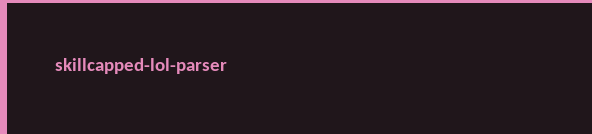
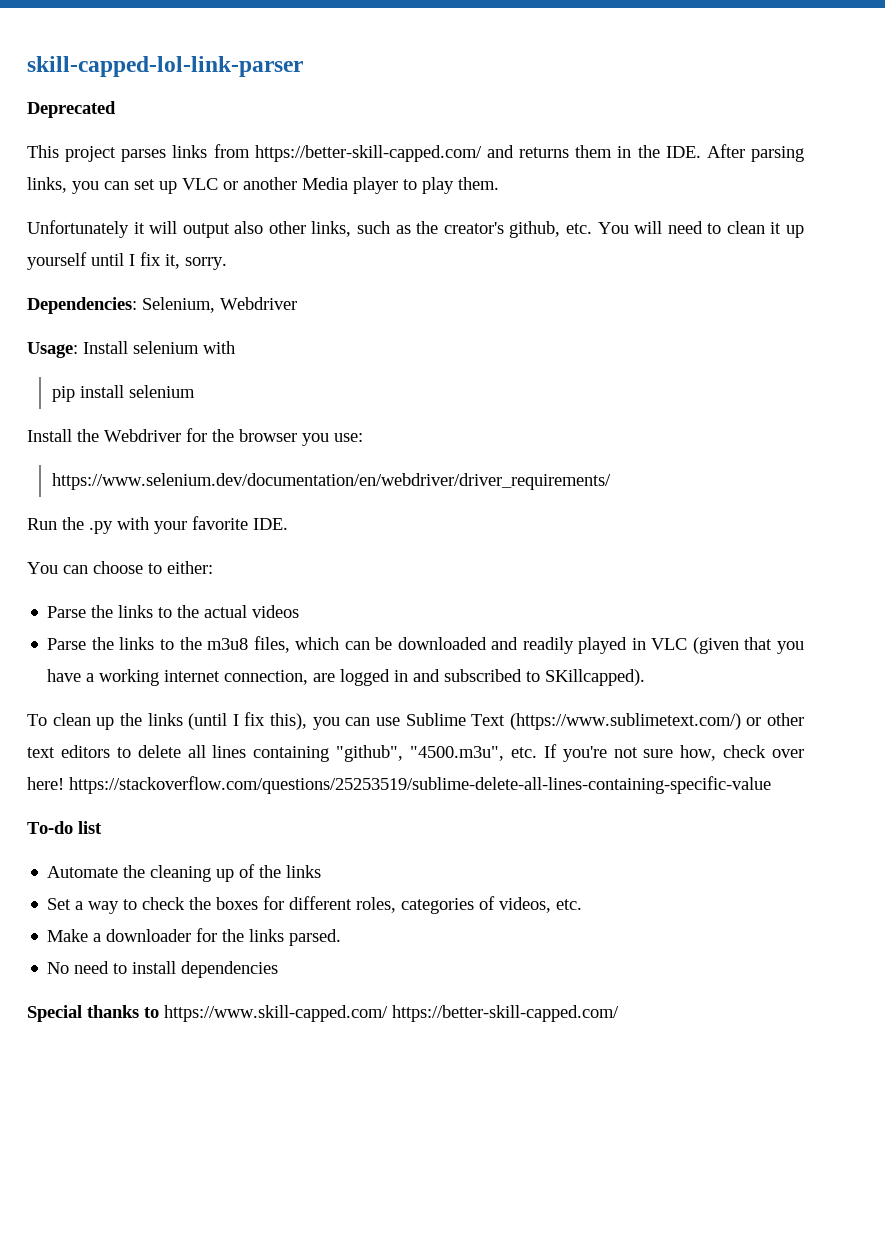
[55,58,227,74] skillcapped-lol-parser -> [27,56,303,77] [27,101,116,118] [27,144,805,162] [27,177,499,194] [27,220,804,238] [27,252,227,270] [27,297,297,314] [27,341,235,358] [51,385,195,402] [27,428,363,446] [51,473,611,490] [27,516,288,534] [27,561,213,574] [47,605,300,618] [47,636,805,654] [47,669,646,686] [27,712,804,730] [27,744,804,762] [27,776,771,794] [27,821,102,834] [47,864,322,882] [47,896,583,914] [47,928,342,946] [47,961,279,978] [27,1005,619,1022] skill-capped-lol-link-parser // Deprecated // This project parses links from https://better-skill-capped.com/ and returns them in the IDE. After parsing links, you can set up VLC or another Media player to play them. // Unfortunately it will output also other links, such as the creator's github, etc. You will need to clean it up yourself until I fix it, sorry. // Dependencies: Selenium, Webdriver // Usage: Install selenium with // pip install selenium // Install the Webdriver for the browser you use: // https://www.selenium.dev/documentation/en/webdriver/driver_requirements/ // Run the .py with your favorite IDE. // You can choose to either: // Parse the links to the actual videos // Parse the links to the m3u8 files, which can be downloaded and readily played in VLC (given that you have a working internet connection, are logged in and subscribed to SKillcapped). // To clean up the links (until I fix this), you can use Sublime Text (https://www.sublimetext.com/) or other text editors to delete all lines containing "github", "4500.m3u", etc. If you're not sure how, check over here! https://stackoverflow.com/questions/25253519/sublime-delete-all-lines-containing-specific-value // To-do list // Automate the cleaning up of the links // Set a way to check the boxes for different roles, categories of videos, etc. // Make a downloader for the links parsed. // No need to install dependencies // Special thanks to https://www.skill-capped.com/ https://better-skill-capped.com/

